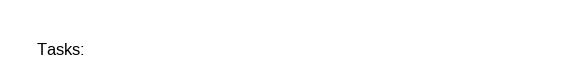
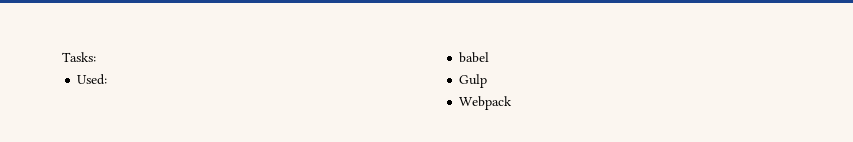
(85, 49) none -> [77,74,108,85] [459,52,490,63] [459,74,488,88] [459,96,513,110] // Used: // babel // Gulp // Webpack

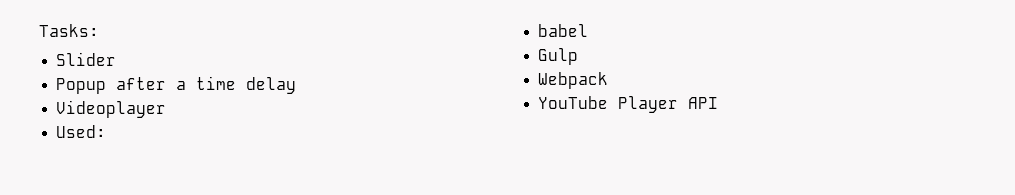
(96, 57) none -> [56,52,117,66] [56,76,297,94] [56,100,167,118] // Slider // Popup after a time delay // Videoplayer
(513, 103) none -> [538,96,719,113] // YouTube Player API

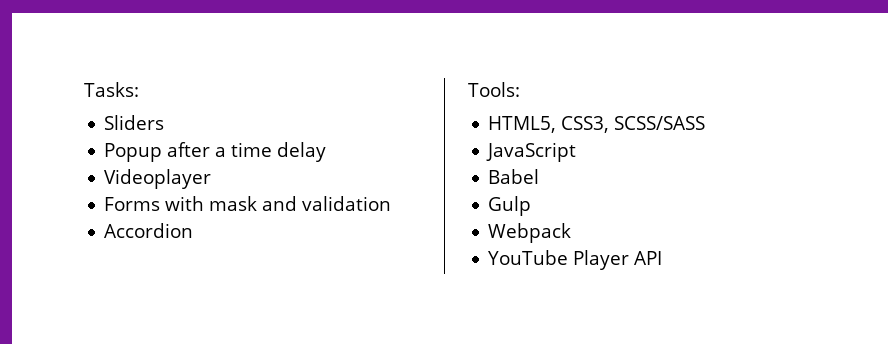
[56,52,117,66] Slider -> [104,115,165,130] Sliders
[56,125,107,138] [538,24,589,37] Used: // babel -> [104,196,392,211] [104,223,194,238] [468,82,520,97] [488,116,706,133] [486,142,577,162] [488,169,540,184] Forms with mask and validation // Accordion // Tools: // HTML5, CSS3, SCSS/SASS // JavaScript // Babel

